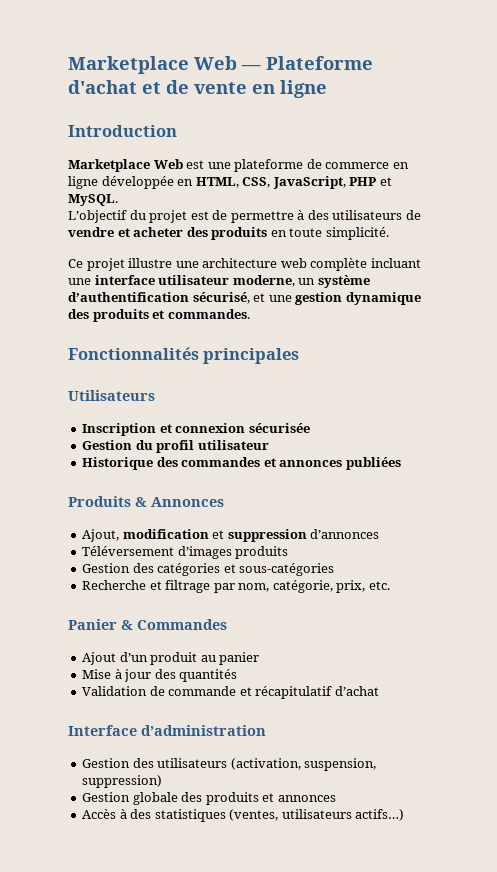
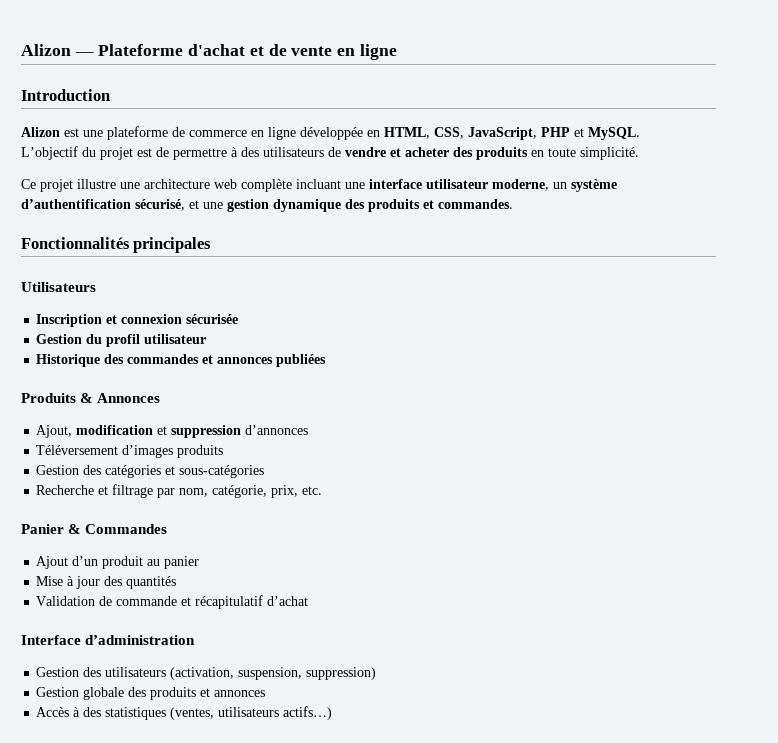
[68,56,237,74] Marketplace Web -> [21,44,71,56] Alizon
[68,159,183,172] Marketplace Web -> [21,127,60,137] Alizon

